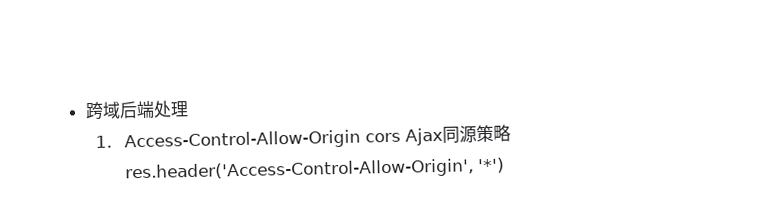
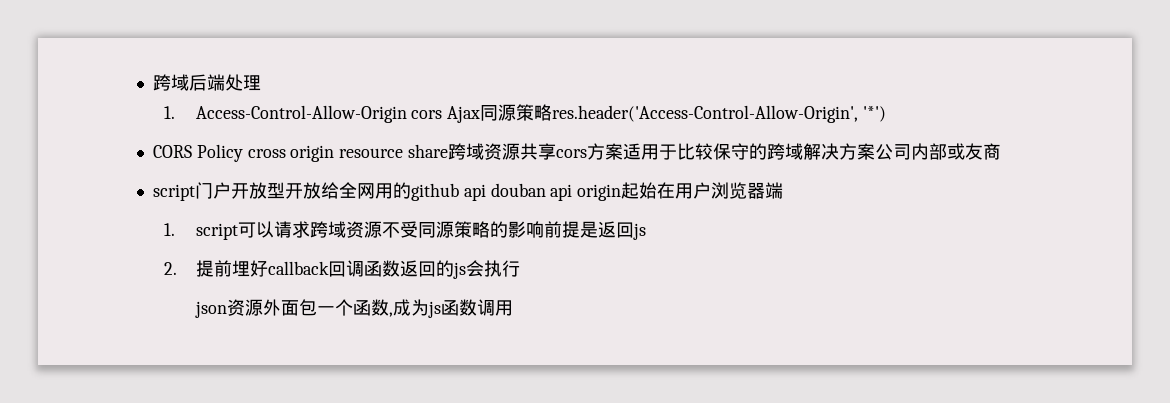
(505, 165) none -> [152,143,1002,162] [152,182,784,201] [164,221,646,240] [164,260,520,279] [194,299,513,318] // CORS Policy cross origin resource share跨域资源共享cors方案适用于比较保守的跨域解决方案公司内部或友商 // script门户开放型开放给全网用的github api douban api origin起始在用户浏览器端 // 1. script可以请求跨域资源不受同源策略的影响前提是返回js // 2.提前埋好callback回调函数返回的js会执行 // json资源外面包一个函数,成为js函数调用

